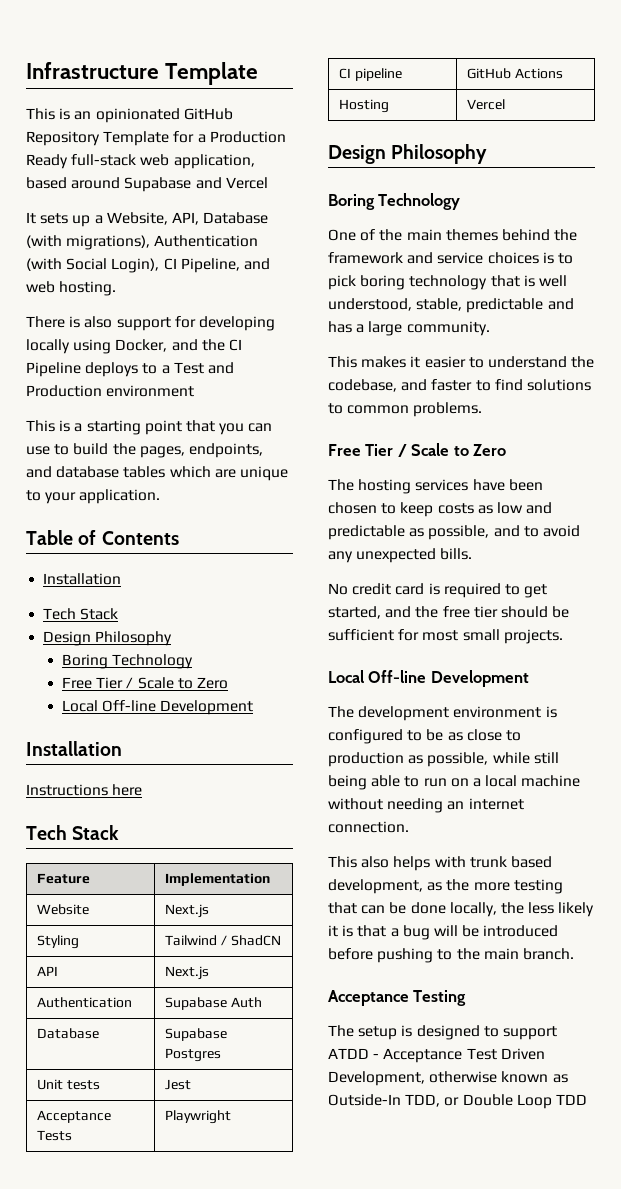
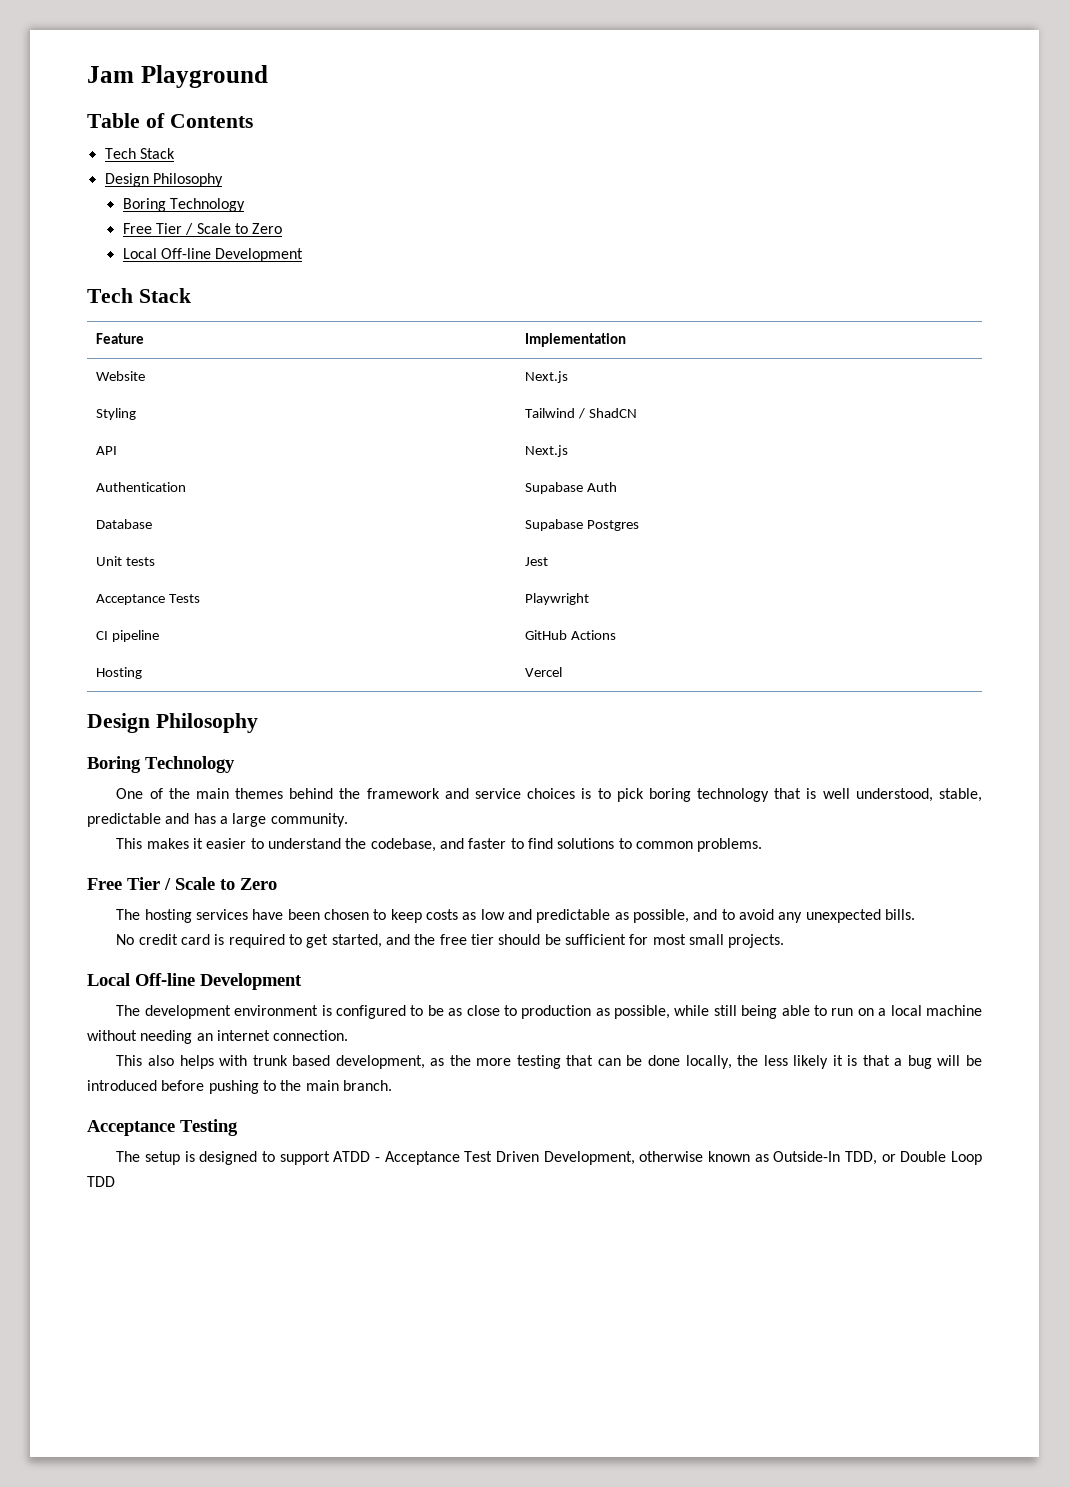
[26,62,259,85] [26,108,233,123] [26,131,286,146] [26,154,255,169] [26,177,268,192] [26,212,269,227] [26,235,259,250] [26,258,270,273] [26,281,117,296] [26,316,275,331] [26,339,242,354] [26,362,234,377] [26,385,195,397] [26,420,273,435] [26,443,263,458] [26,466,288,481] [26,489,161,504] Infrastructure Template // This is an opinionated GitHub Repository Template for a Production Ready full-stack web application, based around Supabase and Vercel // It sets up a Website, API, Database (with migrations), Authentication (with Social Login), CI Pipeline, and web hosting. // There is also support for developing locally using Docker, and the CI Pipeline deploys to a Test and Production environment // This is a starting point that you can use to build the pages, endpoints, and database tables which are unique to your application. -> [87,65,268,88] Jam Playground
[43,573,122,585] // Installation -> (253, 121) none
[26,741,122,756] [26,784,143,796] // Installation // Instructions here -> (304, 255) none

